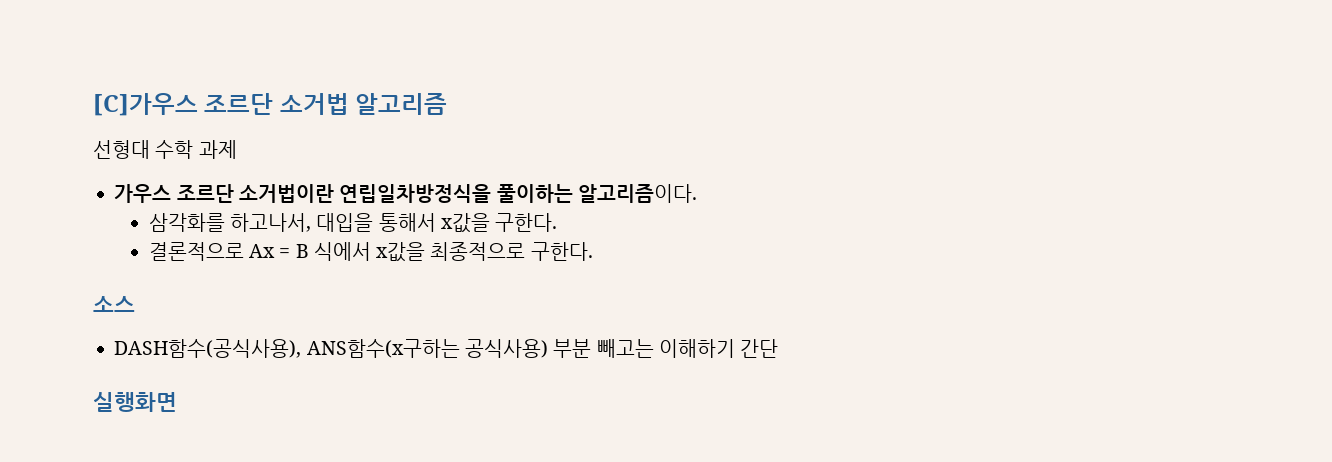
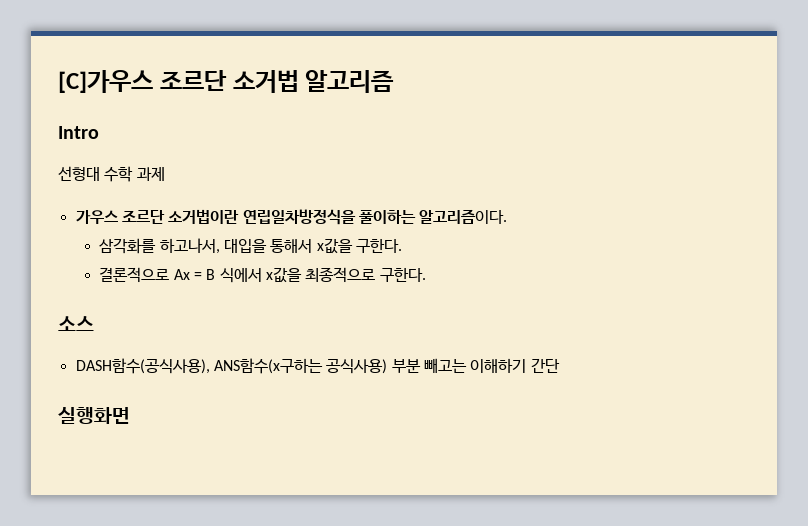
(448, 104) none -> [58,126,99,139] // Intro

